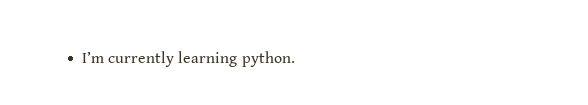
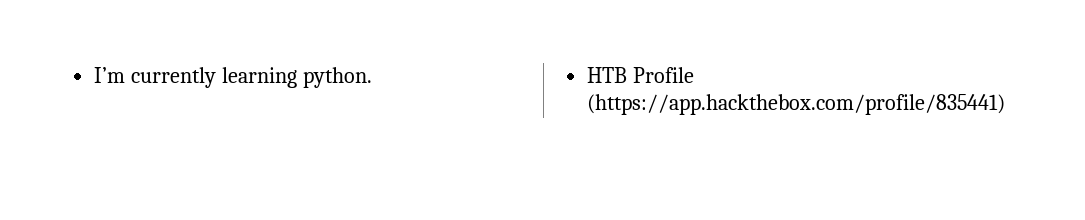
(295, 59) none -> [587,67,695,83] [587,94,1006,115] // HTB Profile (https://app.hackthebox.com/profile/835441)

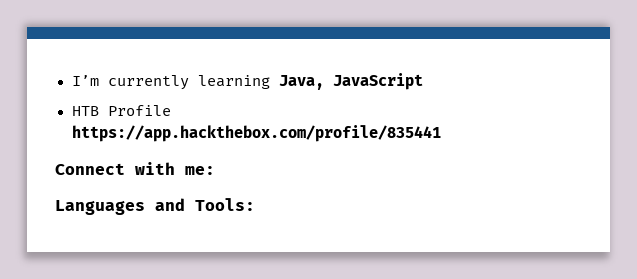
[303,67,373,88] python. -> [278,73,423,90] Java, JavaScript
[587,94,1006,115] (https://app.hackthebox.com/profile/835441) -> [71,125,441,142] [55,162,215,175] [55,198,255,215] https://app.hackthebox.com/profile/835441 // Connect with me: // Languages and Tools:

